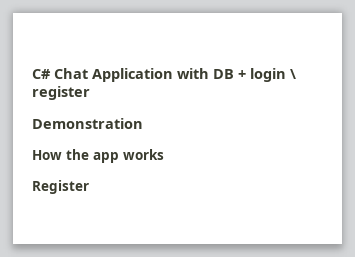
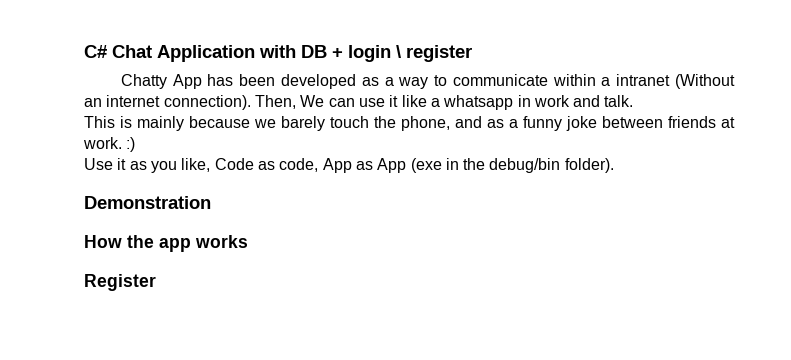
(90, 93) none -> [120,74,736,89] [84,95,634,110] [84,116,735,131] [83,137,136,152] [84,158,614,173] // Chatty App has been developed as a way to communicate within a intranet (Without an internet connection). Then, We can use it like a whatsapp in work and talk. // This is mainly because we barely touch the phone, and as a funny joke between friends at work. :) // Use it as you like, Code as code, App as App (exe in the debug/bin folder).

